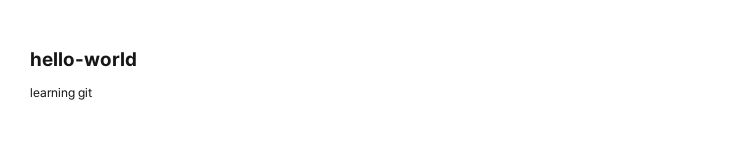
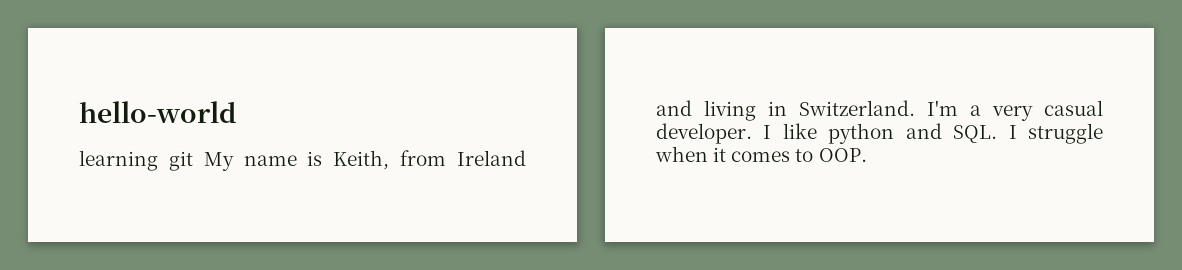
(93, 93) none -> [203,150,526,171] [656,100,1103,121] [656,123,1103,144] [655,146,867,162] My name is Keith, from Ireland and living in Switzerland. I'm a very casual developer. I like python and SQL. I struggle when it comes to OOP.

